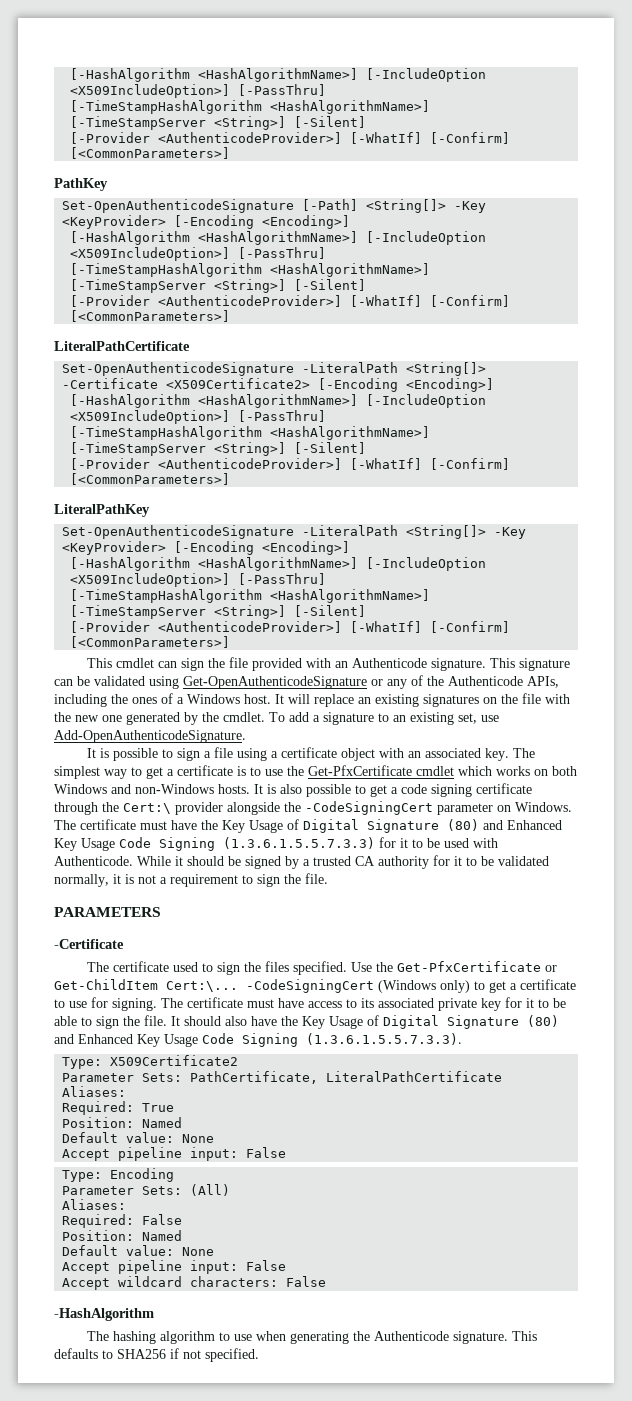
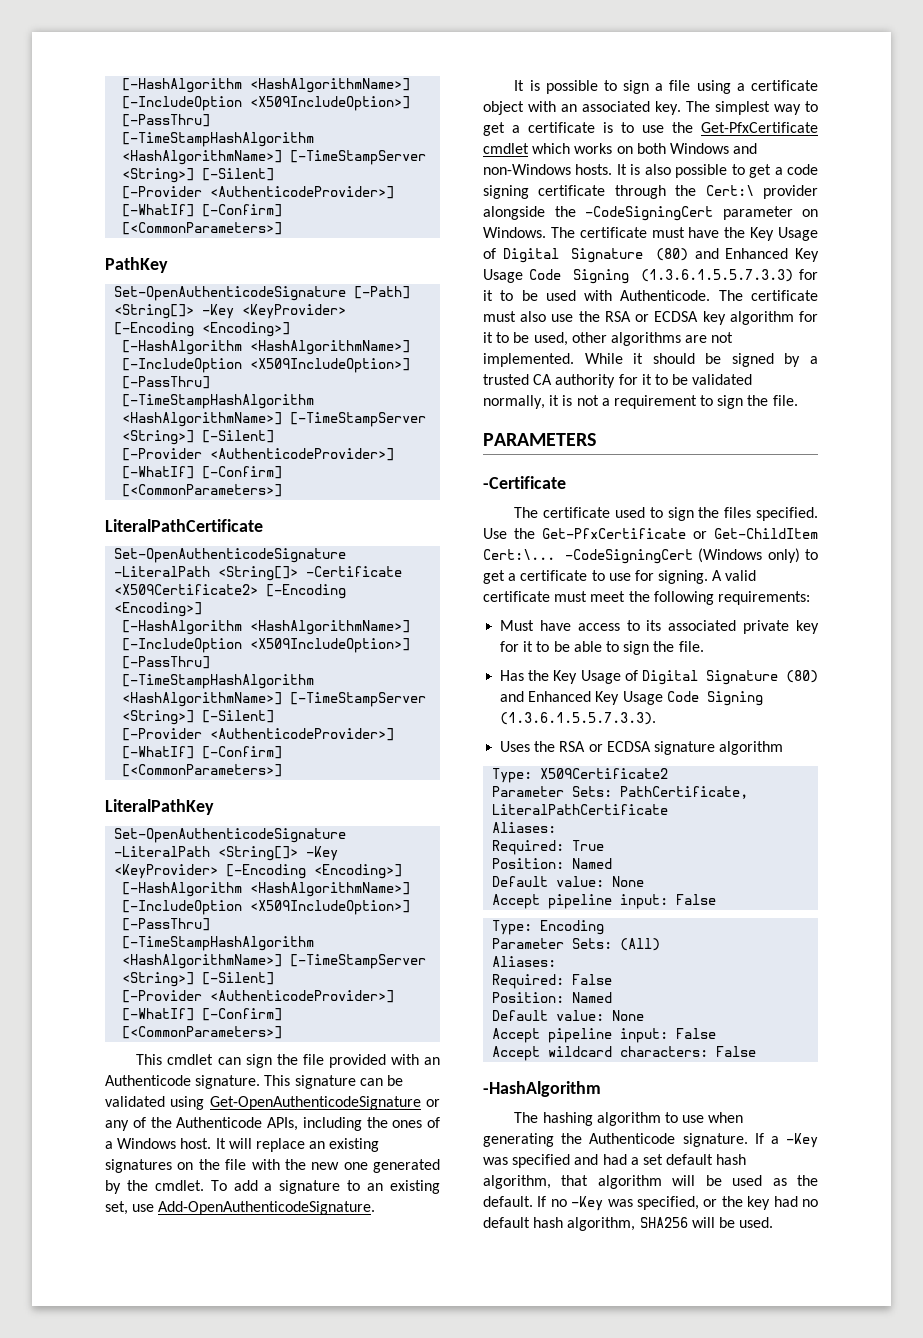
(133, 861) none -> [718,290,818,301] [483,311,818,325] [483,332,734,346] [483,353,574,367] The certificate must also use the RSA or ECDSA key algorithm for it to be used, other algorithms are not implemented.
[161,997,274,1008] The certificate must -> [712,570,757,581] [483,591,810,605] [500,620,535,631] A valid certificate must meet the following requirements: // Must
[171,1016,277,1026] It should also have -> [500,670,525,681] // Has
(462, 1039) none -> [500,741,784,755] // Uses the RSA or ECDSA signature algorithm
[511,1331,537,1341] [54,1348,259,1362] This defaults to SHA256 if not specified. -> [754,1133,818,1148] [483,1154,747,1168] [483,1175,818,1189] [483,1196,818,1211] [483,1217,774,1231] If a -Key was specified and had a set default hash algorithm, that algorithm will be used as the default. If no -Key was specified, or the key had no default hash algorithm, SHA256 will be used.

